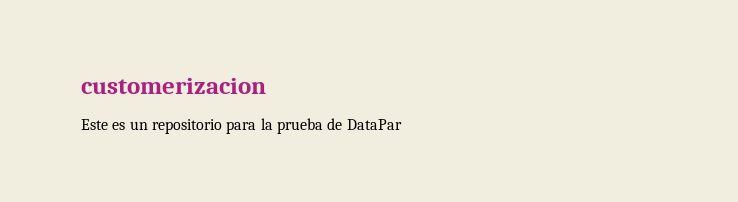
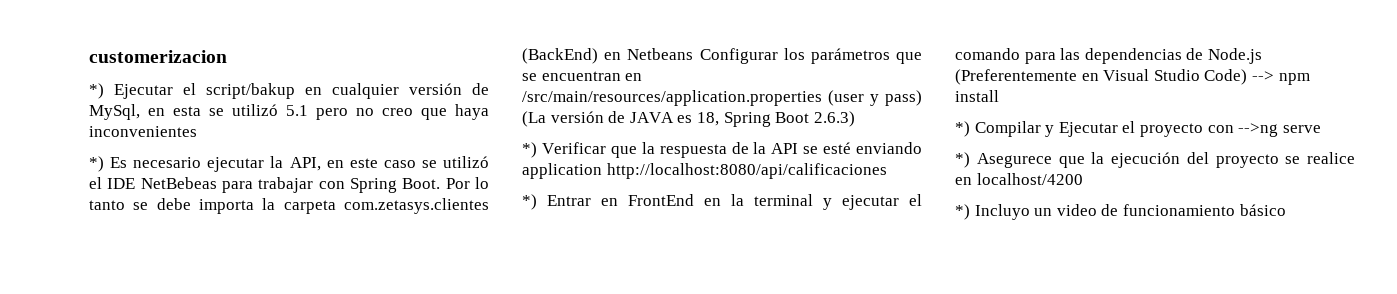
[81,118,402,134] Este es un repositorio para la prueba de DataPar -> [89,83,489,99] [89,104,489,120] [89,126,197,137] [89,156,490,172] [89,177,489,193] [89,198,489,214] [522,48,922,64] [522,71,643,81] [522,90,922,106] [522,111,855,127] [522,142,922,158] [522,163,887,179] [522,194,922,210] [955,48,1262,64] [955,69,1310,85] [955,90,999,102] [955,121,1321,137] [955,152,1355,168] [955,173,1083,185] [955,204,1286,220] *) Ejecutar el script/bakup en cualquier versión de MySql, en esta se utilizó 5.1 pero no creo que haya inconvenientes // *) Es necesario ejecutar la API, en este caso se utilizó el IDE NetBebeas para trabajar con Spring Boot. Por lo tanto se debe importa la carpeta com.zetasys.clientes (BackEnd) en Netbeans Configurar los parámetros que se encuentran en /src/main/resources/application.properties (user y pass) (La versión de JAVA es 18, Spring Boot 2.6.3) // *) Verificar que la respuesta de la API se esté enviando application http://localhost:8080/api/calificaciones // *) Entrar en FrontEnd en la terminal y ejecutar el comando para las dependencias de Node.js (Preferentemente en Visual Studio Code) --> npm install // *) Compilar y Ejecutar el proyecto con -->ng serve // *) Asegurece que la ejecución del proyecto se realice en localhost/4200 // *) Incluyo un video de funcionamiento básico

